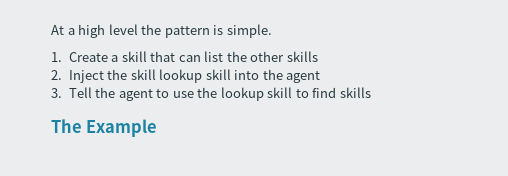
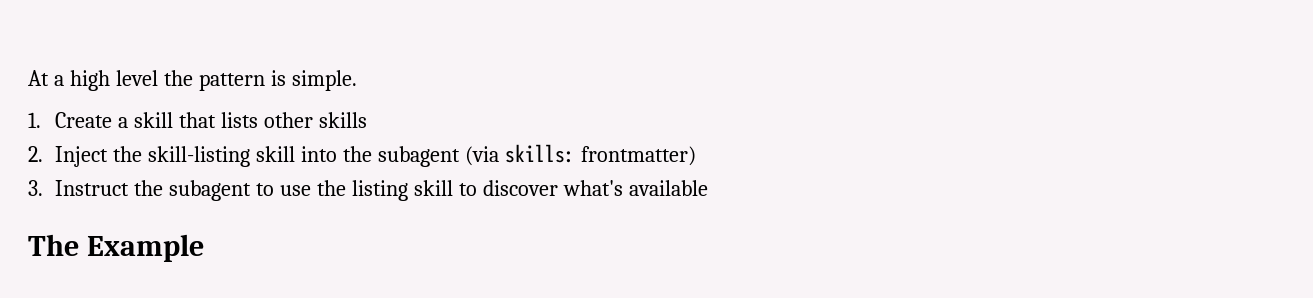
[178,51,247,62] can list the -> [220,112,258,128] lists
[130,69,203,83] skill lookup -> [148,146,251,167] skill-listing
[286,71,321,83] [51,87,153,101] agent // 3. Tell the agent -> [377,144,696,167] [28,180,252,201] subagent (via skills: frontmatter) // 3. Instruct the subagent
[220,87,264,101] lookup -> [351,180,408,201] listing
[312,87,371,98] find skills -> [482,180,708,196] discover what's available

